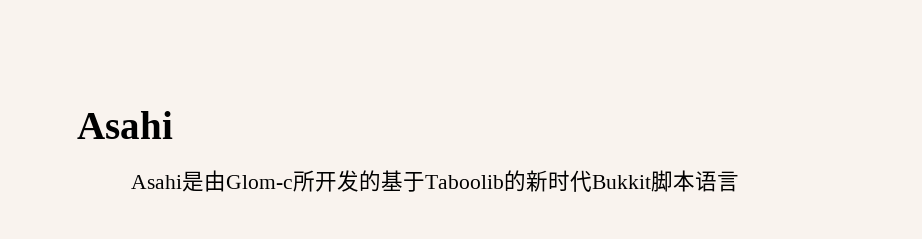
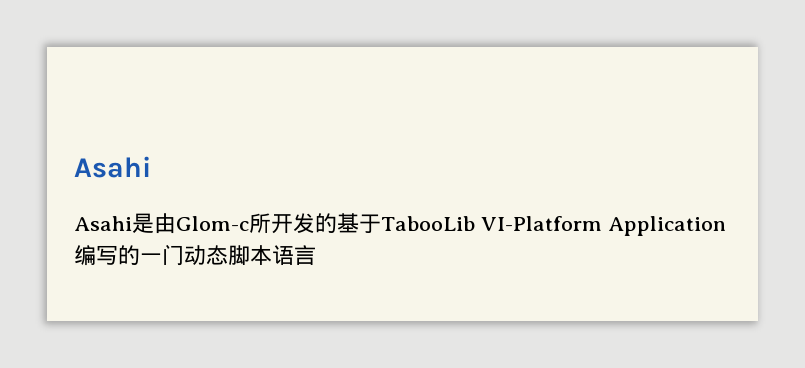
[424,170,651,192] Taboolib的新时代Bukkit -> [381,216,726,236] [74,244,228,266] TabooLib VI-Platform Application编写的一门动态

